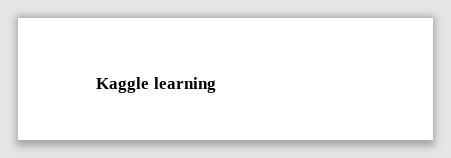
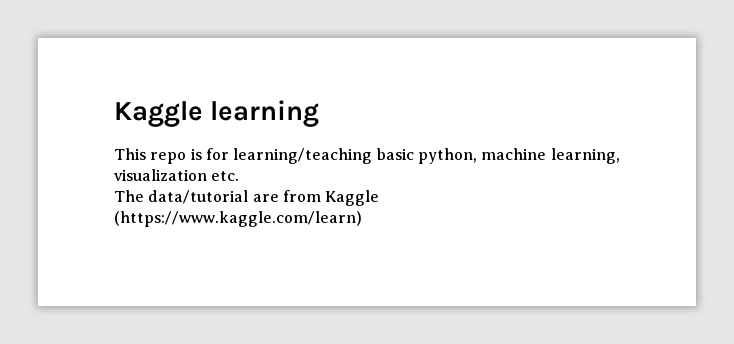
(216, 85) none -> [114,148,620,164] [114,169,240,181] [114,190,380,206] [114,211,362,227] // This repo is for learning/teaching basic python, machine learning, visualization etc. // The data/tutorial are from Kaggle (https://www.kaggle.com/learn)

